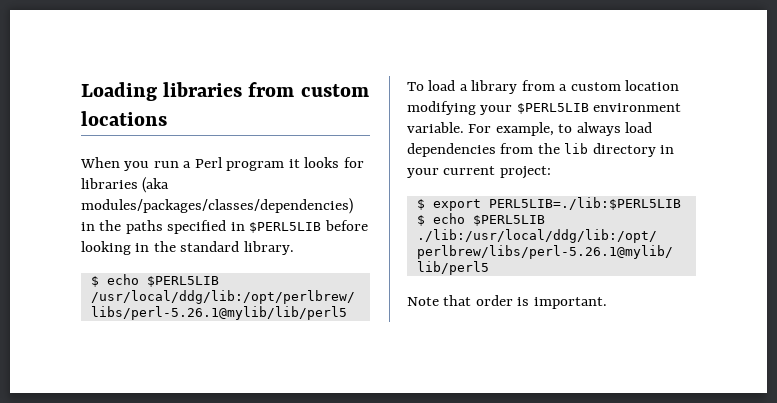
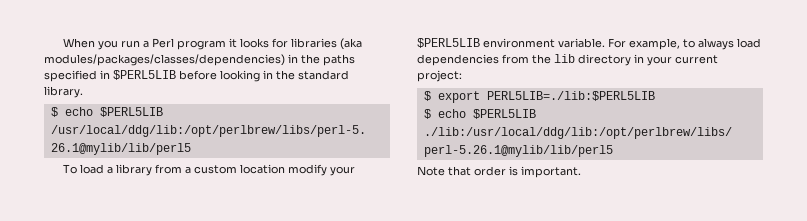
[81,82,369,101] [81,111,167,126] Loading libraries from custom locations // -> (63, 43) none
[407,101,476,115] modifying -> [288,164,328,176] modify

